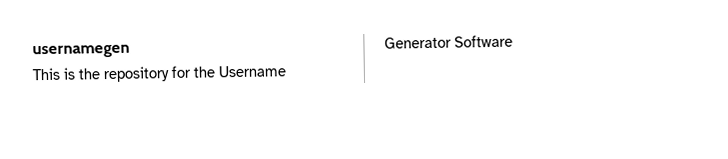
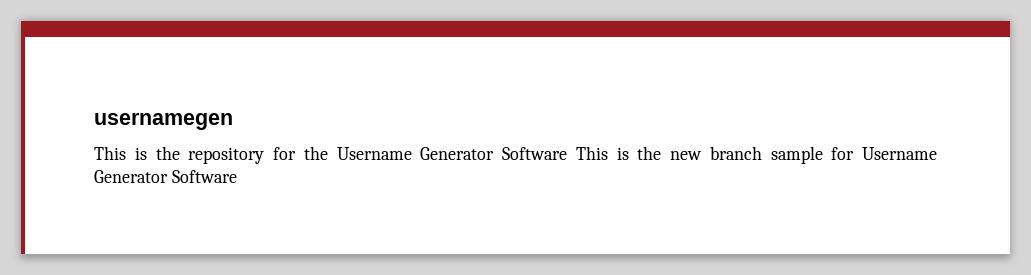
(513, 41) none -> [575,146,937,164] [94,170,237,183] This is the new branch sample for Username Generator Software

